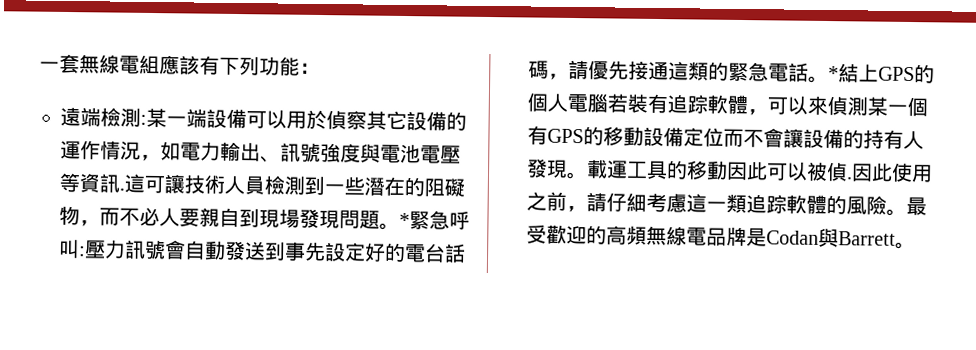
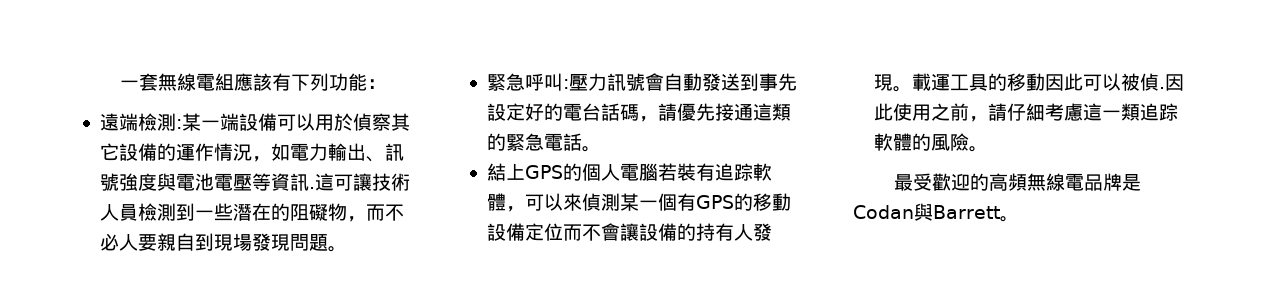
[399,212,410,228] * -> (347, 249) //
[828,66,839,81] * -> (601, 149) //
(907, 212) none -> (988, 149) //

